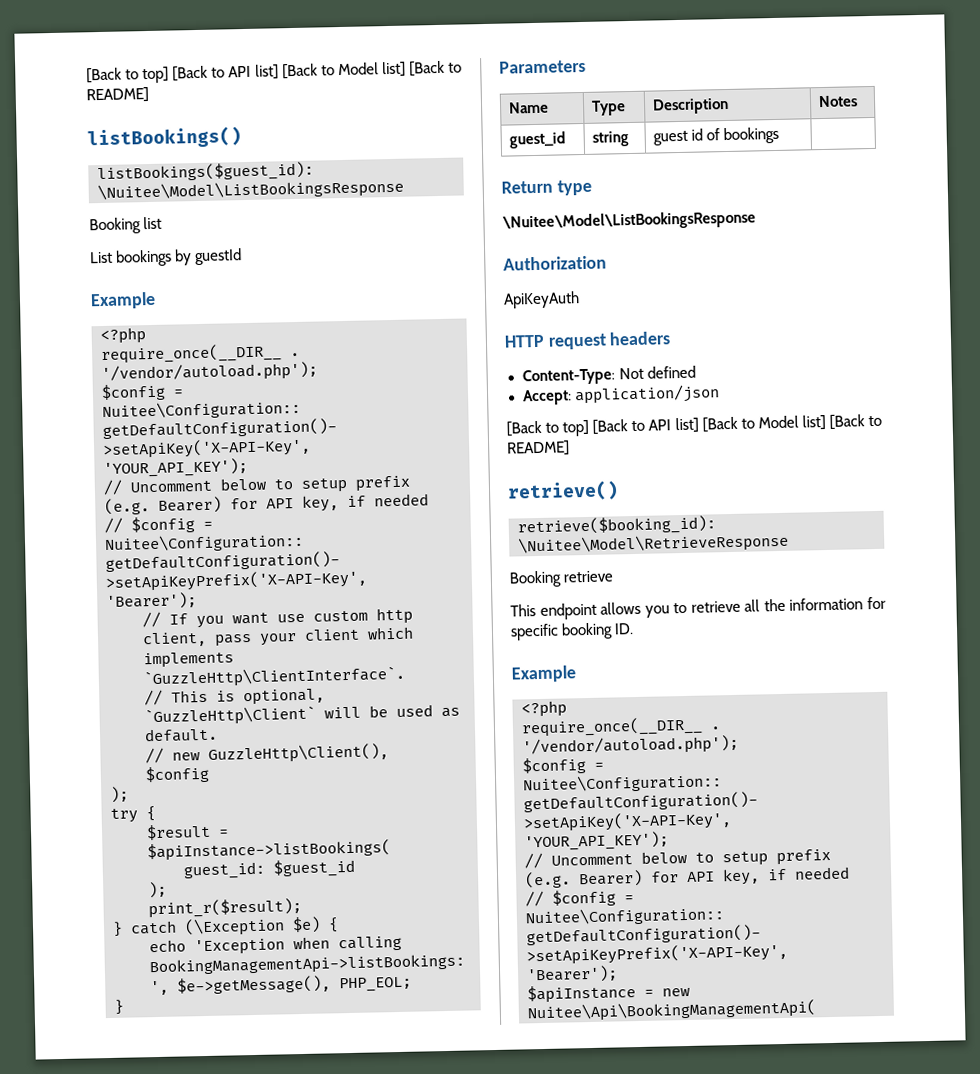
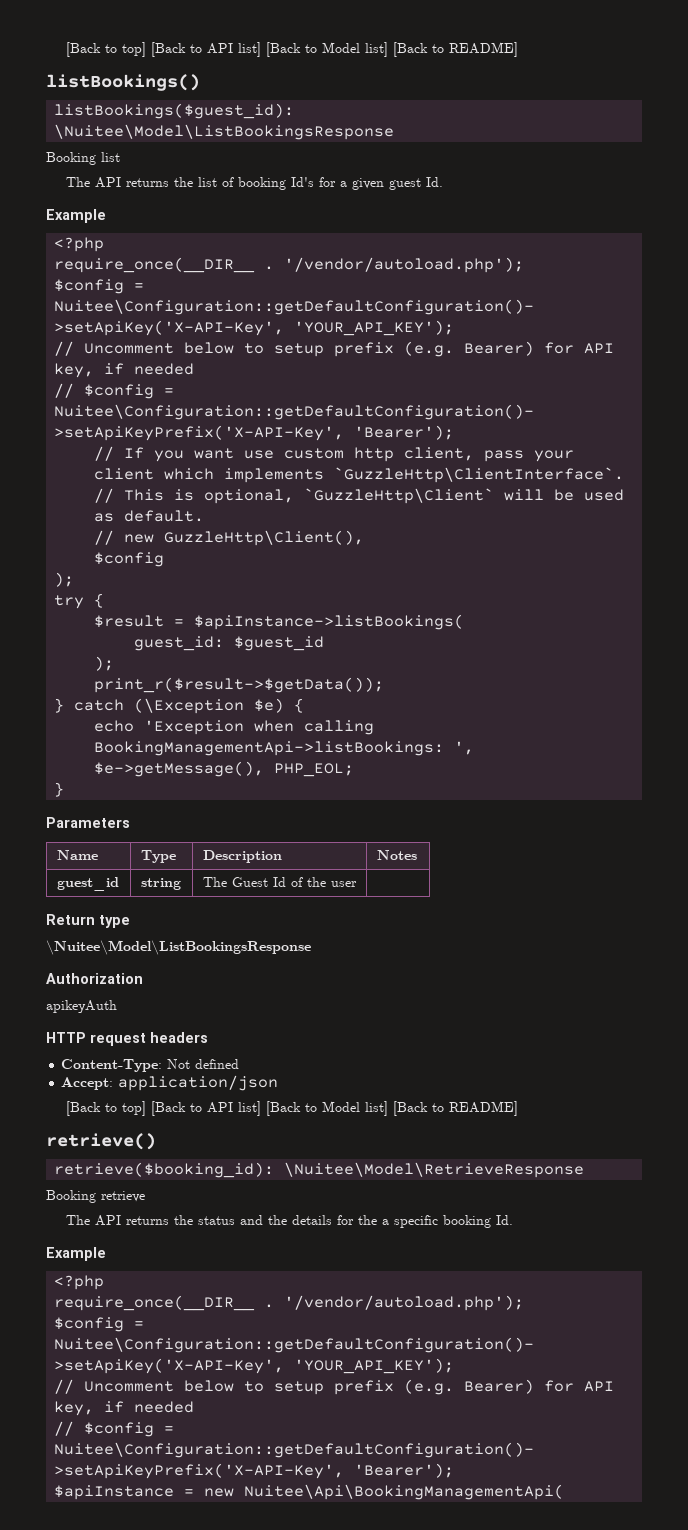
[89,248,243,267] List bookings by guestId -> [66,177,444,190] The API returns the list of booking Id's for a given guest Id.
[148,897,302,919] print_r($result); -> [94,677,385,693] print_r($result->$getData());
[652,126,779,146] guest id of bookings -> [202,877,357,887] The Guest Id of the user
[503,291,580,309] ApiKeyAuth -> [46,1000,117,1013] apikeyAuth
[510,596,886,620] This endpoint allows you to retrieve all the information for -> [66,1215,390,1226] The API returns the status and the details for the a
[614,623,635,635] ID. -> [496,1215,514,1225] Id.

